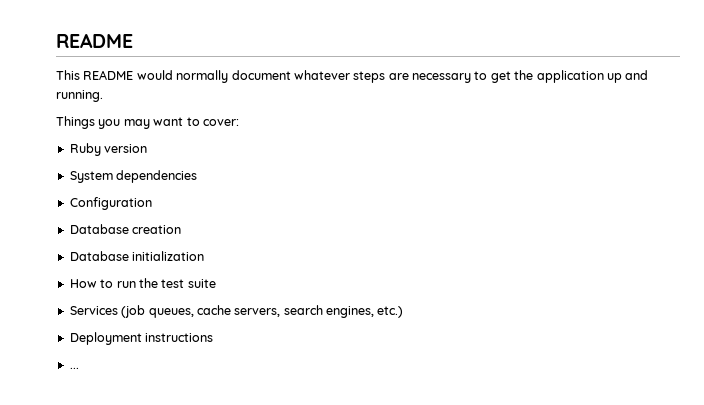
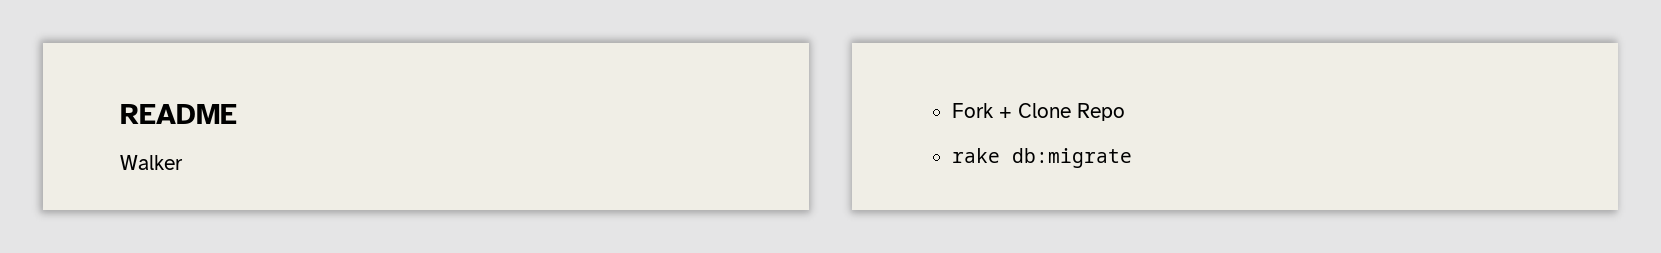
[56,70,649,83] [56,90,103,102] [56,116,239,129] [69,143,148,156] [69,170,198,183] [69,197,152,210] [69,224,182,234] [69,251,205,261] [69,278,216,288] [69,305,404,318] [69,332,214,345] [69,367,79,369] This README would normally document whatever steps are necessary to get the application up and running. // Things you may want to cover: // Ruby version // System dependencies // Configuration // Database creation // Database initialization // How to run the test suite // Services (job queues, cache servers, search engines, etc.) // Deployment instructions // ... -> [120,155,183,170] [951,103,1125,121] [951,148,1132,168] Walker // Fork + Clone Repo // rake db:migrate

